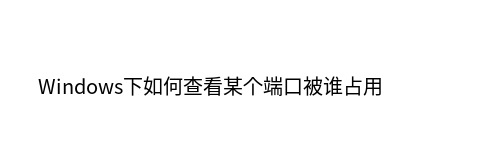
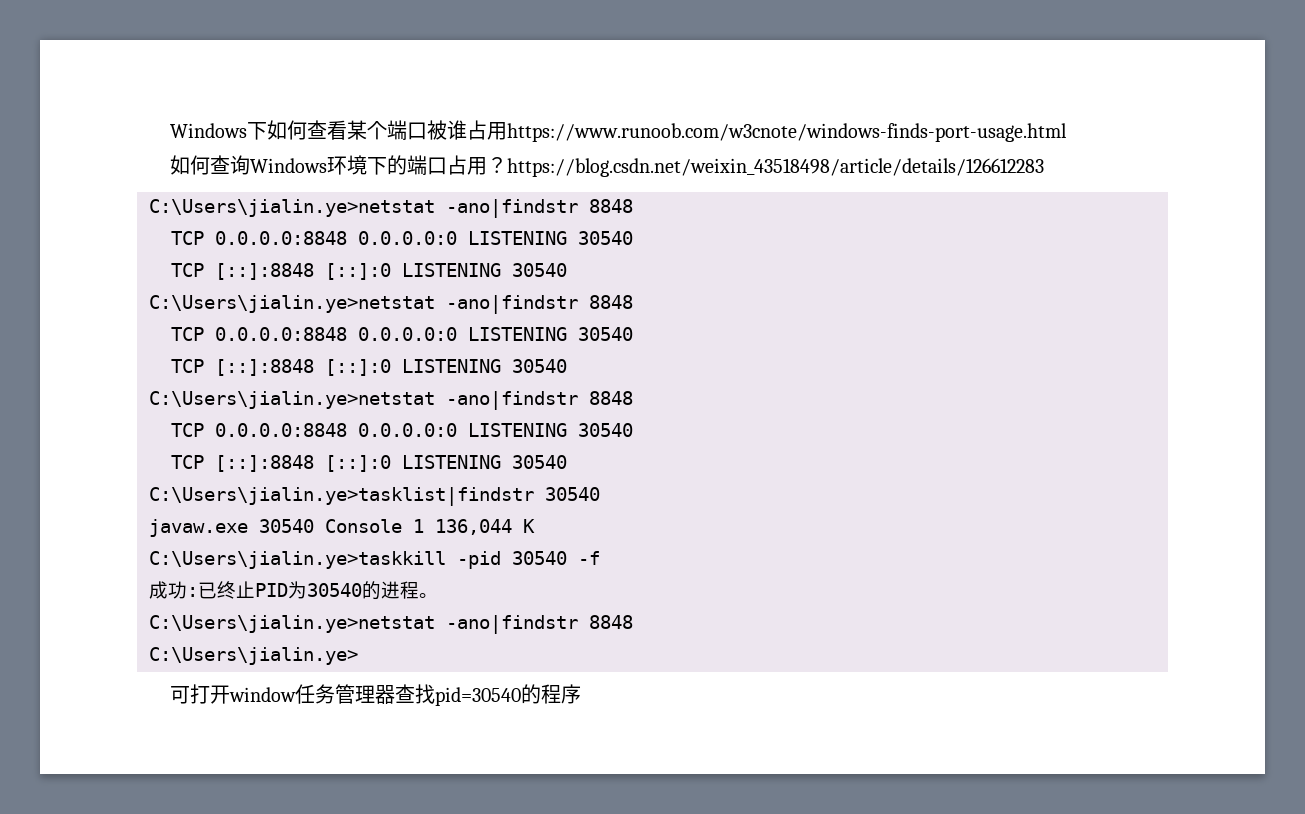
(383, 87) none -> [507,123,1068,142] [170,155,1045,177] [149,199,633,218] [171,231,633,245] [171,263,567,280] [149,295,633,314] [171,327,633,341] [171,359,567,376] [149,391,633,410] [171,423,633,437] [171,455,567,472] [149,487,600,506] [149,519,535,537] [149,551,600,569] [149,581,438,600] [149,615,633,634] [149,647,358,665] [170,684,582,706] https://www.runoob.com/w3cnote/windows-finds-port-usage.html // 如何查询Windows环境下的端口占用？https://blog.csdn.net/weixin_43518498/article/details/126612283 // C:\Users\jialin.ye>netstat -ano|findstr 8848 // TCP 0.0.0.0:8848 0.0.0.0:0 LISTENING 30540 // TCP [::]:8848 [::]:0 LISTENING 30540 // C:\Users\jialin.ye>netstat -ano|findstr 8848 // TCP 0.0.0.0:8848 0.0.0.0:0 LISTENING 30540 // TCP [::]:8848 [::]:0 LISTENING 30540 // C:\Users\jialin.ye>netstat -ano|findstr 8848 // TCP 0.0.0.0:8848 0.0.0.0:0 LISTENING 30540 // TCP [::]:8848 [::]:0 LISTENING 30540 // C:\Users\jialin.ye>tasklist|findstr 30540 // javaw.exe 30540 Console 1 136,044 K // C:\Users\jialin.ye>taskkill -pid 30540 -f // 成功:已终止PID为30540的进程。 // C:\Users\jialin.ye>netstat -ano|findstr 8848 // C:\Users\jialin.ye> // 可打开window任务管理器查找pid=30540的程序

